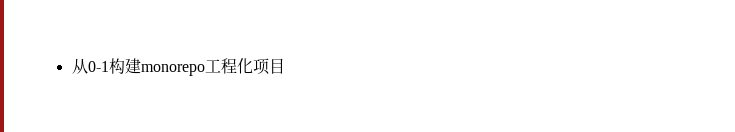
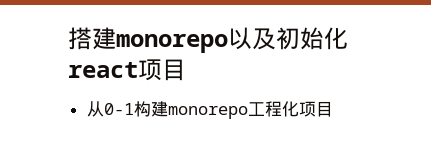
(71, 66) none -> [68,27,348,53] [68,59,186,81] 搭建monorepo以及初始化react项目 //

